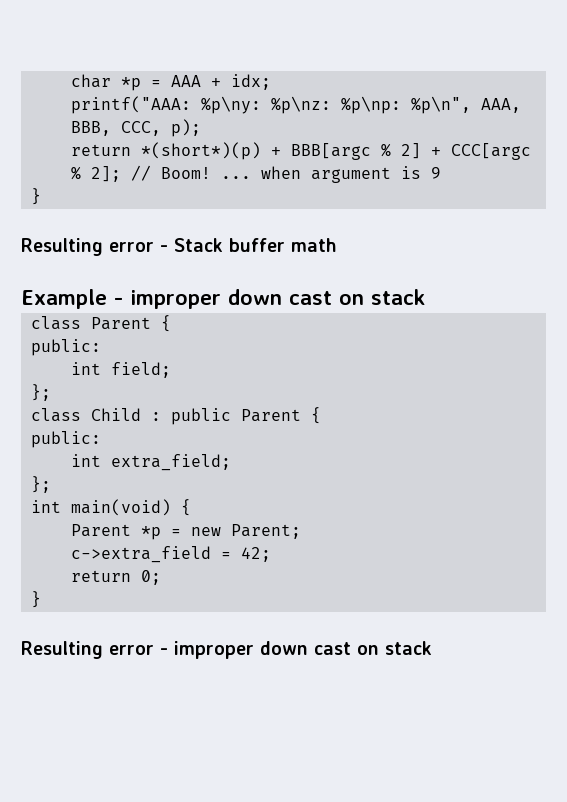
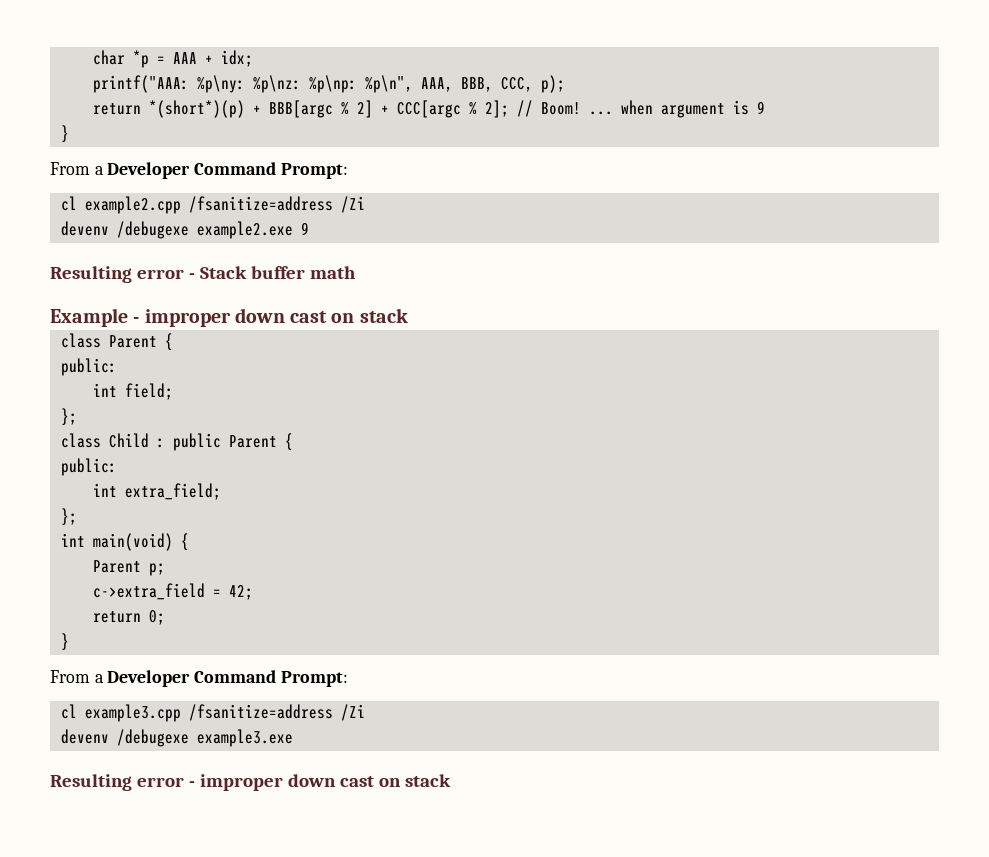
(41, 196) none -> [50,162,348,179] [60,196,365,214] [60,221,309,239] // From a Developer Command Prompt: // cl example2.cpp /fsanitize=address /Zi // devenv /debugexe example2.exe 9
[140,524,301,540] *p = new Parent; -> [148,563,165,576] p;
(41, 599) none -> [50,670,348,687] [60,704,365,722] [60,729,293,747] // From a Developer Command Prompt: // cl example3.cpp /fsanitize=address /Zi // devenv /debugexe example3.exe

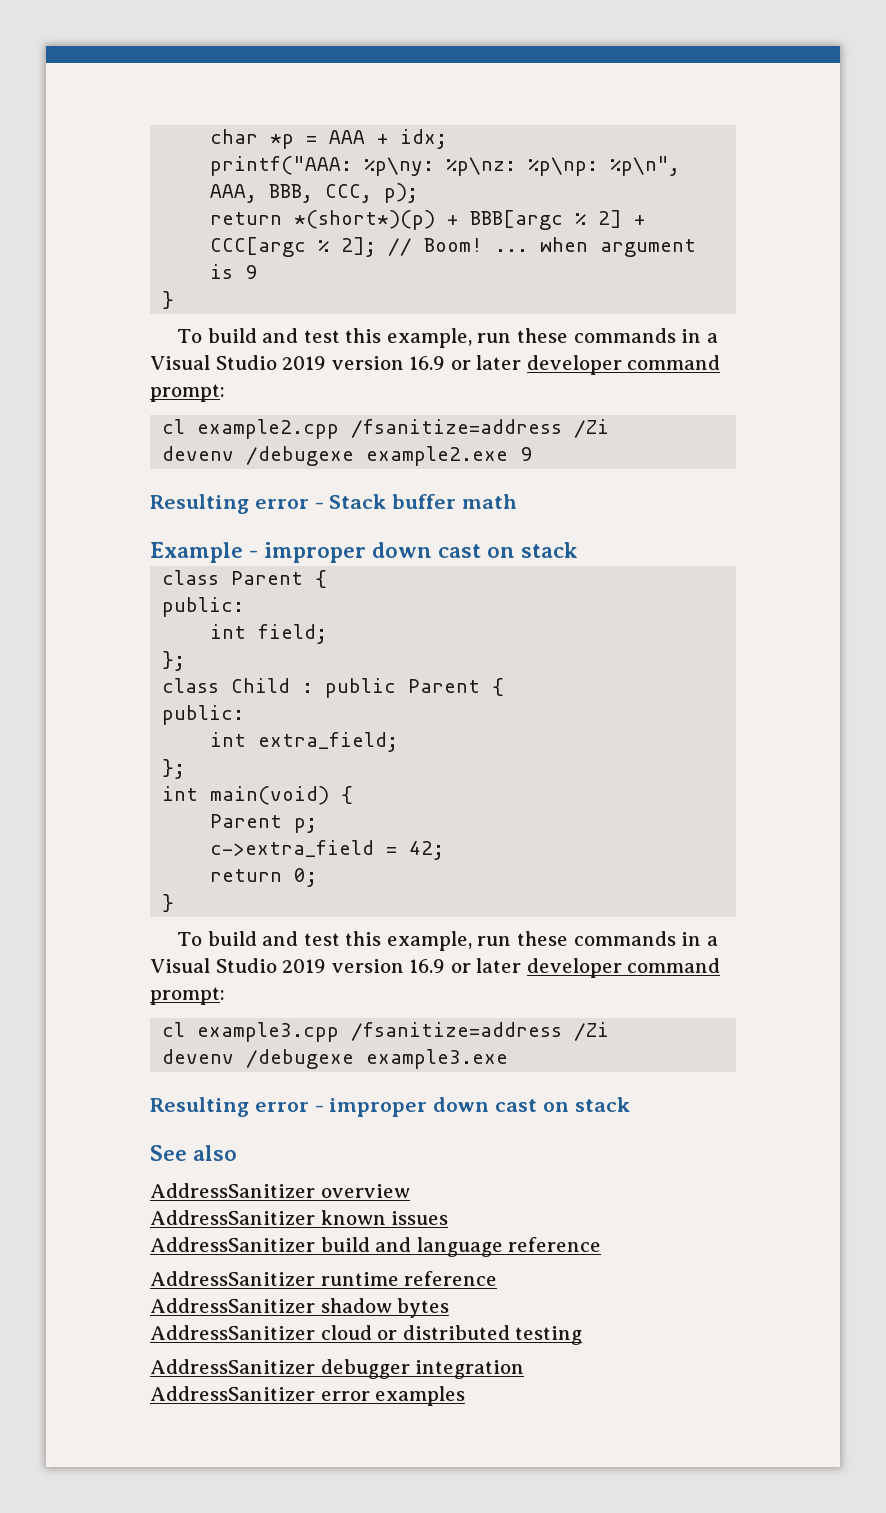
[50,162,348,179] From a Developer Command Prompt: -> [177,328,718,348] [150,355,721,375] [150,384,225,402] To build and test this example, run these commands in a Visual Studio 2019 version 16.9 or later developer command prompt:
[50,670,348,687] From a Developer Command Prompt: -> [177,931,718,951] [150,958,721,978] [150,987,225,1005] To build and test this example, run these commands in a Visual Studio 2019 version 16.9 or later developer command prompt:
(451, 780) none -> [150,1145,238,1161] [150,1183,410,1198] [150,1210,449,1225] [150,1237,602,1257] [150,1271,498,1286] [150,1298,450,1318] [150,1325,583,1345] [150,1359,525,1379] [150,1386,466,1406] // See also // AddressSanitizer overview // AddressSanitizer known issues // AddressSanitizer build and language reference // AddressSanitizer runtime reference // AddressSanitizer shadow bytes // AddressSanitizer cloud or distributed testing // AddressSanitizer debugger integration // AddressSanitizer error examples

